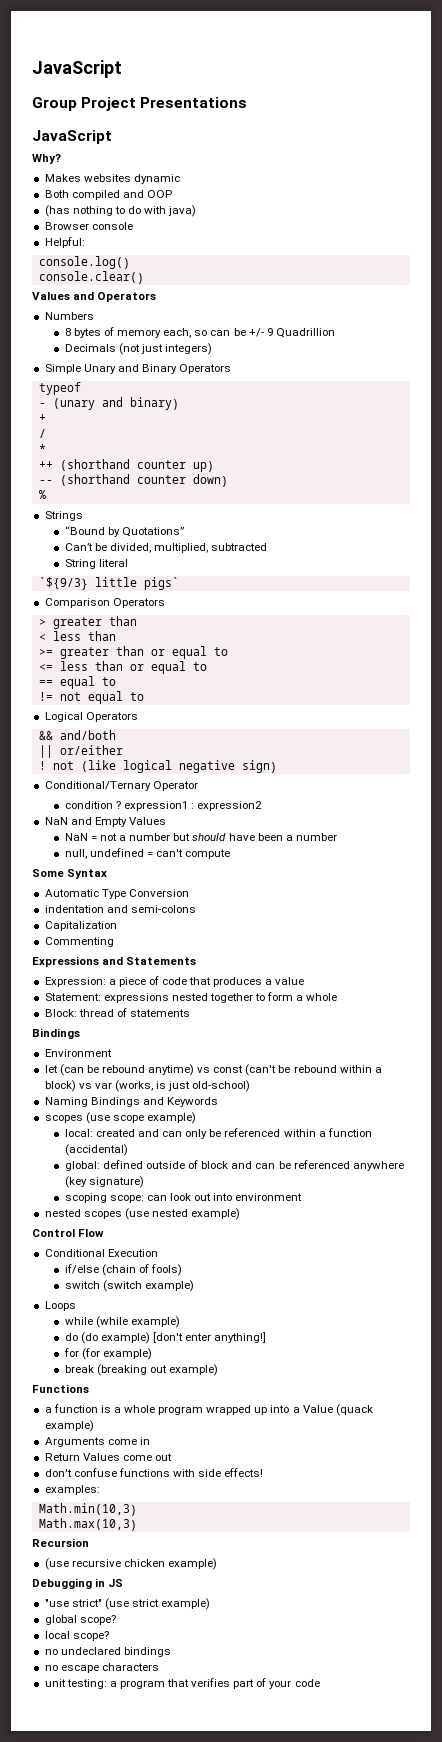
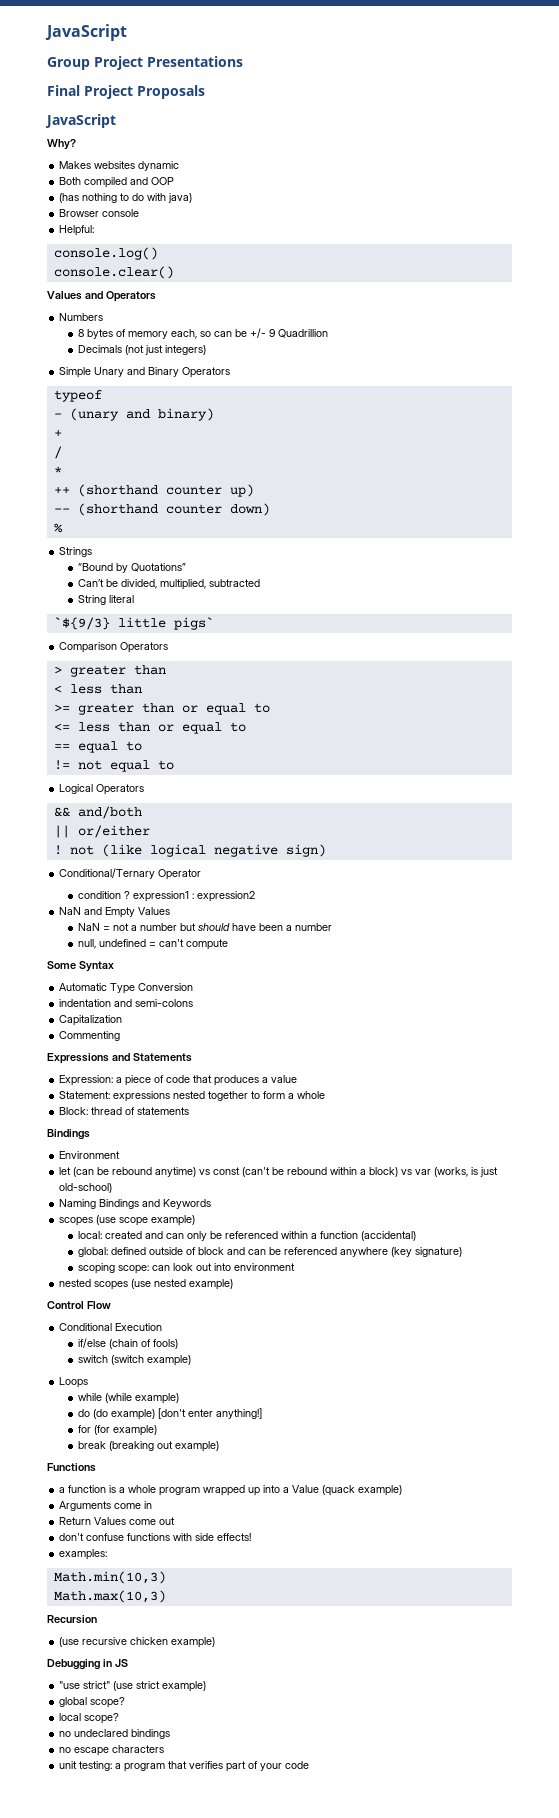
(248, 102) none -> [47,85,205,99] // Final Project Proposals

